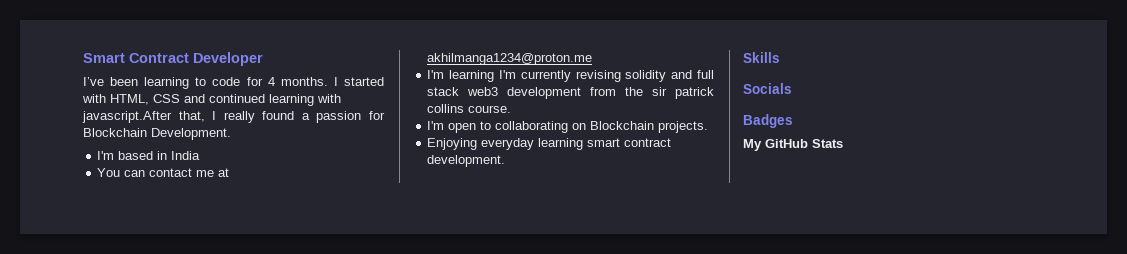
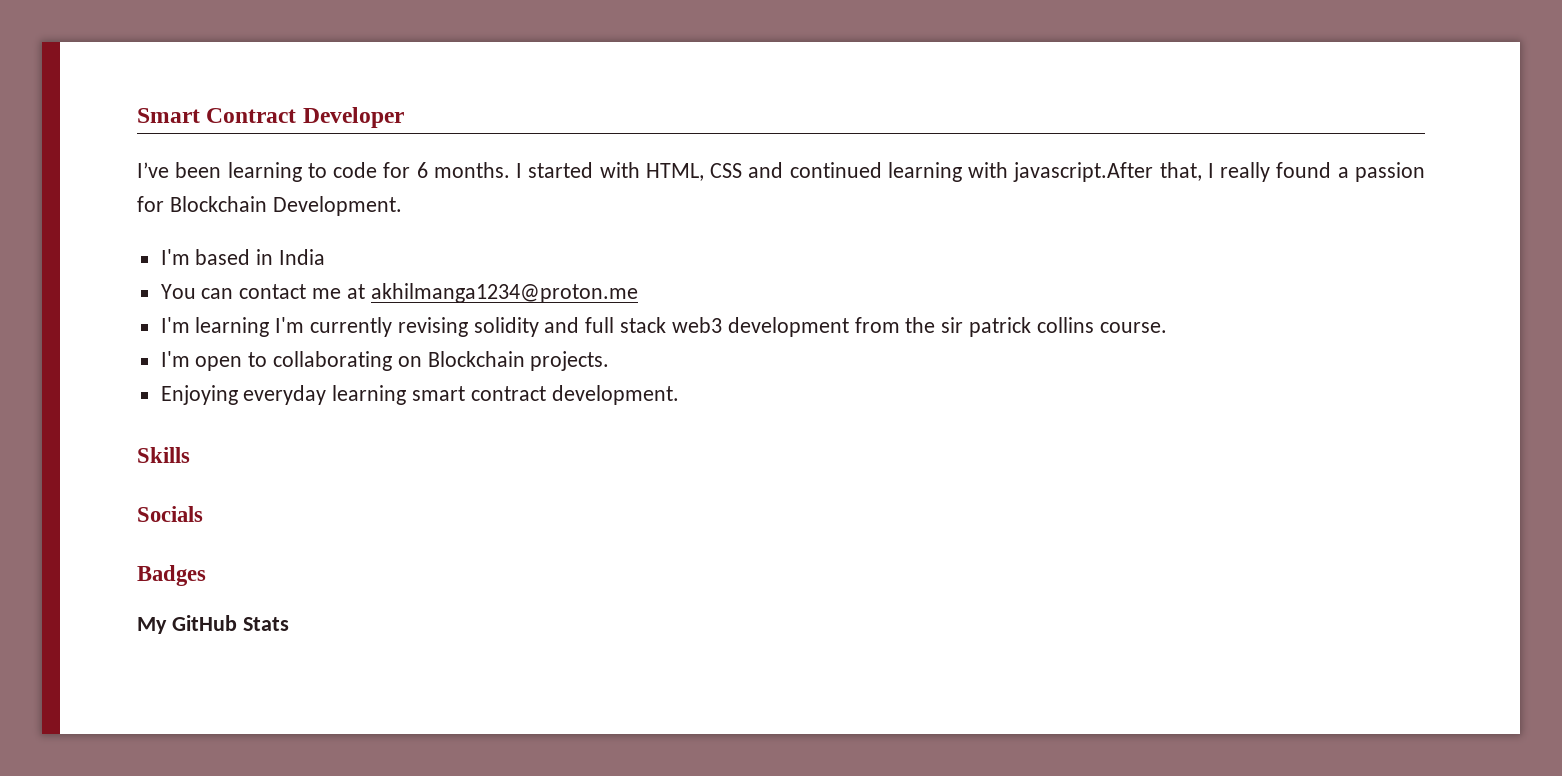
[267,77,275,86] 4 -> [416,162,428,178] 6

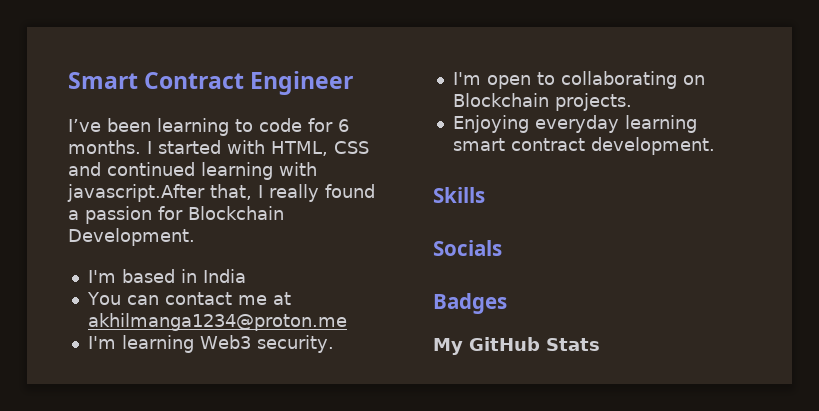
[302,107,404,128] Developer -> [250,71,354,95] Engineer
[275,317,1167,337] I'm currently revising solidity and full stack web3 development from the sir patrick collins course. -> [199,335,334,353] Web3 security.

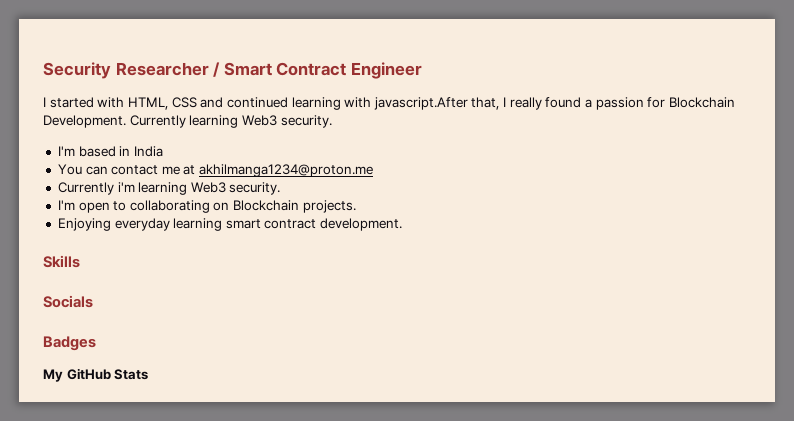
(68, 80) none -> [43,62,221,79] Security Researcher /
[68,118,349,136] [68,140,141,154] I’ve been learning to code for 6 months. -> (422, 70) none
(195, 237) none -> [129,115,332,128] Currently learning Web3 security.
[87,336,116,349] I'm -> [57,182,135,195] Currently i'm

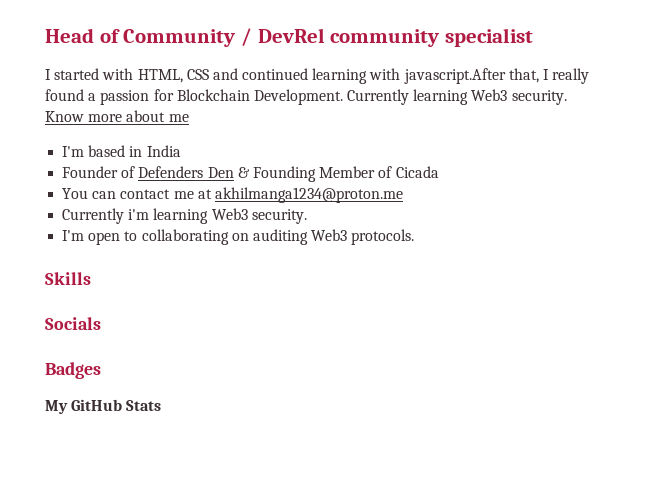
[43,62,422,79] Security Researcher / Smart Contract Engineer -> [45,28,534,47] Head of Community / DevRel community specialist
(332, 121) none -> [45,110,189,122] Know more about me
(163, 151) none -> [62,166,439,182] // Founder of Defenders Den & Founding Member of Cicada
[233,200,356,213] [57,218,403,231] Blockchain projects. // Enjoying everyday learning smart contract development. -> [252,229,415,245] auditing Web3 protocols.

